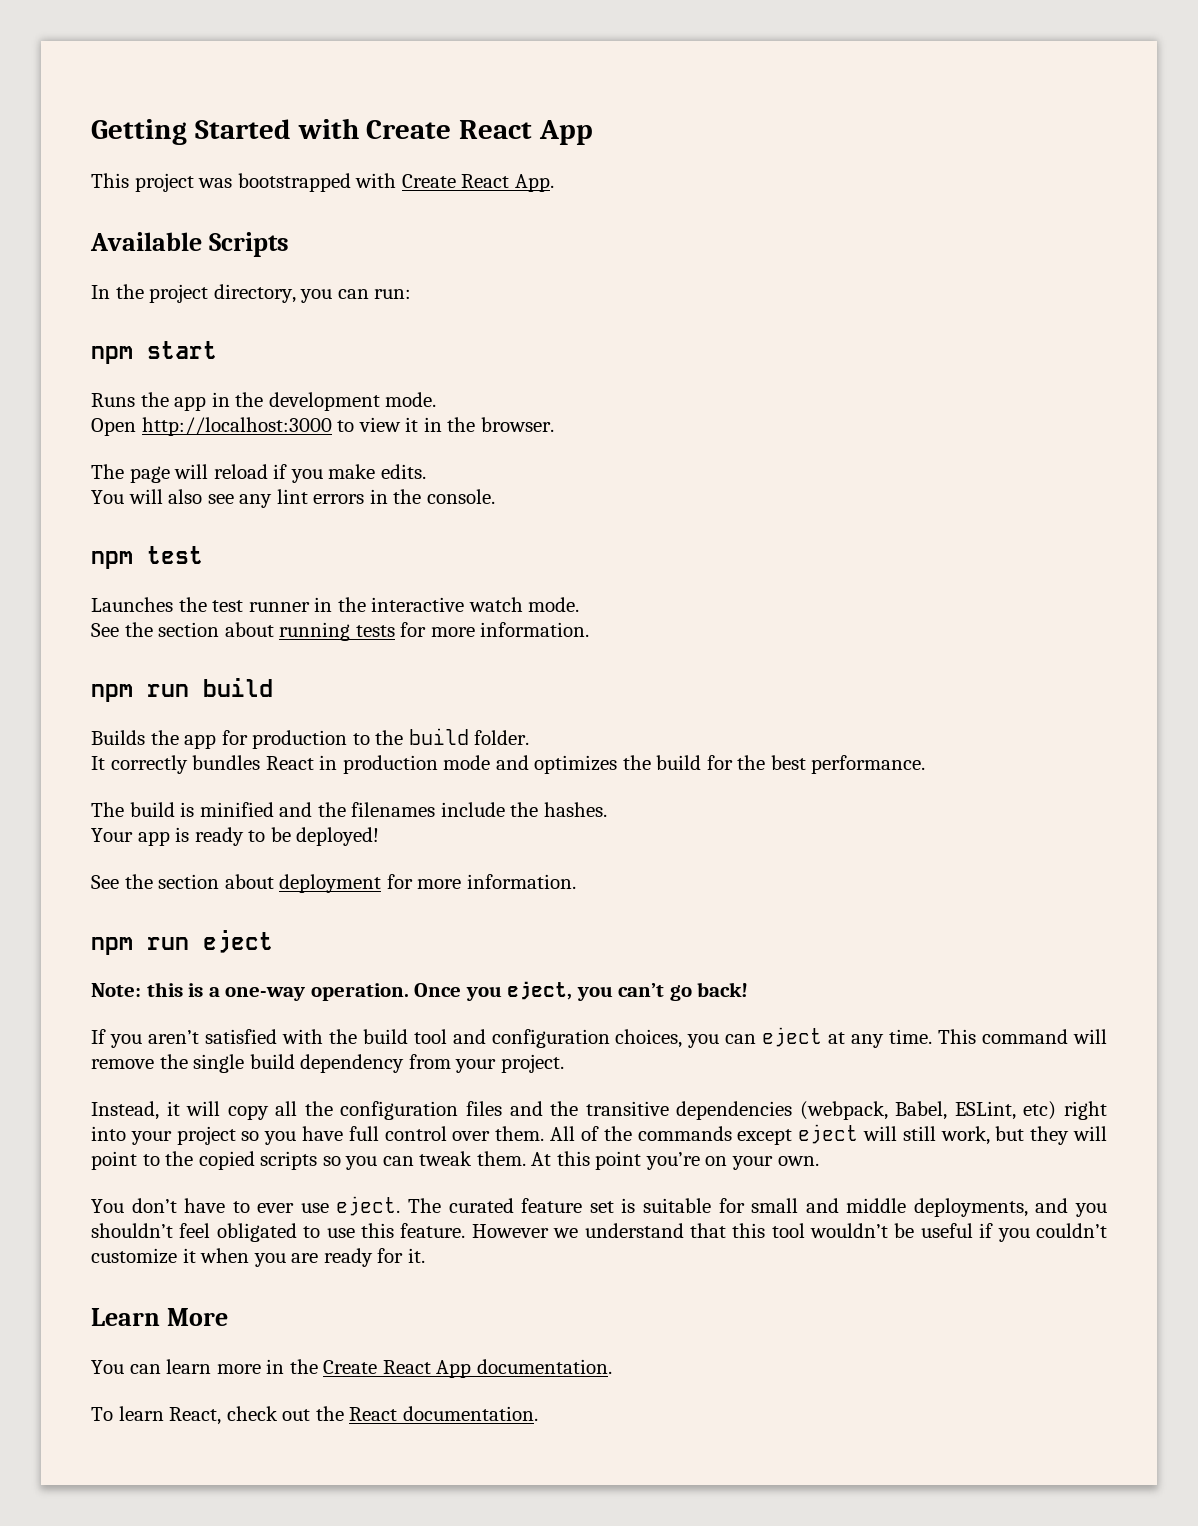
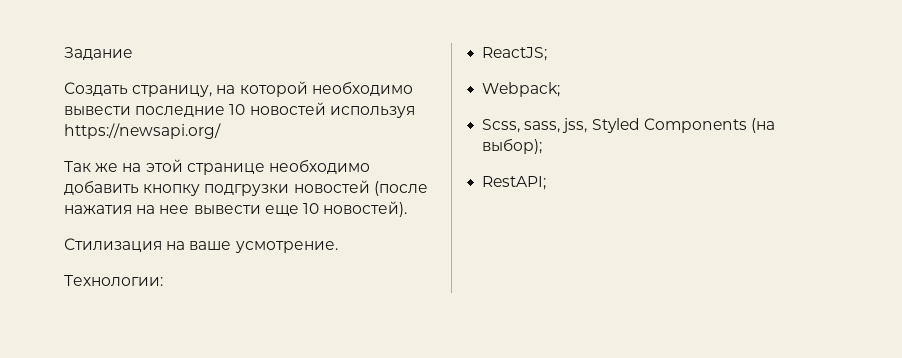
[91,118,594,145] [91,173,554,192] [90,232,289,257] [91,284,412,303] [91,341,217,364] [91,392,437,411] [91,417,554,436] [91,464,426,483] [91,489,495,508] [91,546,203,569] [91,597,580,612] [91,622,590,641] [91,678,273,702] [91,728,530,749] [91,755,926,774] [91,802,607,817] [91,827,380,846] [91,874,576,893] [91,930,273,955] [91,981,749,1001] [91,1027,1107,1048] [91,1054,564,1073] [91,1101,1107,1120] [91,1124,1108,1145] [91,1151,819,1170] [91,1196,1107,1217] [91,1223,1108,1242] [91,1248,425,1267] [91,1308,228,1326] [91,1359,612,1378] [91,1406,538,1425] Getting Started with Create React App // This project was bootstrapped with Create React App. // Available Scripts // In the project directory, you can run: // npm start // Runs the app in the development mode. // Open http://localhost:3000 to view it in the browser. // The page will reload if you make edits. // You will also see any lint errors in the console. // npm test // Launches the test runner in the interactive watch mode. // See the section about running tests for more information. // npm run build // Builds the app for production to the build folder. // It correctly bundles React in production mode and optimizes the build for the best performance. // The build is minified and the filenames include the hashes. // Your app is ready to be deployed! // See the section about deployment for more information. // npm run eject // Note: this is a one-way operation. Once you eject, you can’t go back! // If you aren’t satisfied with the build tool and configuration choices, you can eject at any time. This command will remove the single build dependency from your project. // Instead, it will copy all the configuration files and the transitive dependencies (webpack, Babel, ESLint, etc) right into your project so you have full control over them. All of the commands except eject will still work, but they will point to the copied scripts so you can tweak them. At this point you’re on your own. // You don’t have to ever use eject. The curated feature set is suitable for small and middle deployments, and you shouldn’t feel obligated to use this feature. However we understand that this tool wouldn’t be useful if you couldn’t customize it when you are ready for it. // Learn More // You can learn more in the Create React App documentation. // To learn React, check out the React documentation. -> [64,47,133,60] [64,81,413,97] [64,102,415,118] [64,123,221,139] [64,159,370,175] [64,180,428,196] [64,201,408,217] [64,238,338,253] [64,275,163,286] [482,47,548,61] [482,82,561,97] [482,118,775,133] [482,138,543,154] [482,176,547,190] Задание // Создать страницу, на которой необходимо вывести последние 10 новостей используя https://newsapi.org/ // Так же на этой странице необходимо добавить кнопку подгрузки новостей (после нажатия на нее вывести еще 10 новостей). // Стилизация на ваше усмотрение. // Технологии: // ReactJS; // Webpack; // Scss, sass, jss, Styled Components (на выбор); // RestAPI;

